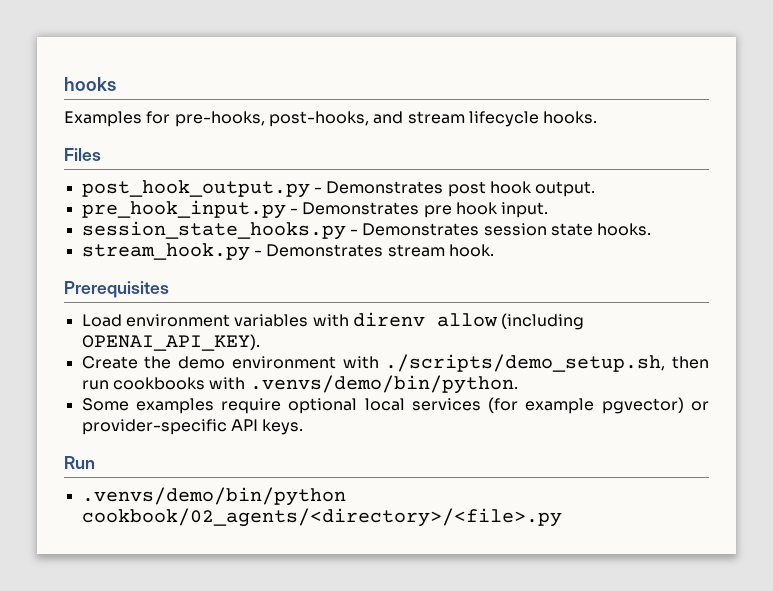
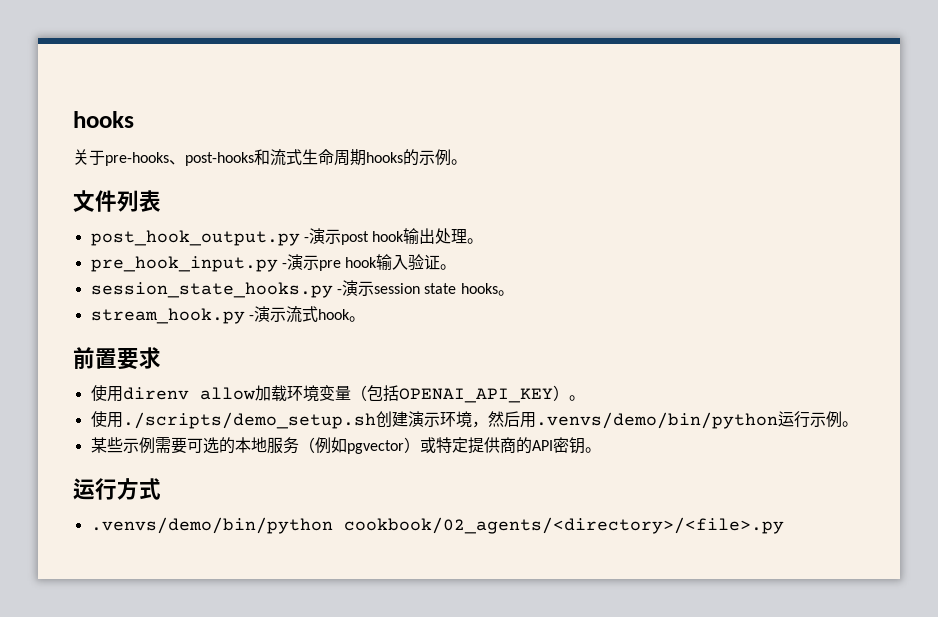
[64,111,598,127] [64,148,101,161] Examples for pre-hooks, post-hooks, and stream lifecycle hooks. // Files -> [73,149,467,166] [73,190,161,212] 关于pre-hooks、post-hooks和流式生命周期hooks的示例。 // 文件列表
[326,181,444,194] Demonstrates -> [308,228,341,244] 演示
[535,181,596,197] output. -> [403,228,484,244] 输出处理。
[302,202,420,215] Demonstrates -> [286,254,319,270] 演示
[501,202,549,218] input. -> [376,254,457,270] 输入验证。
[362,223,480,236] Demonstrates -> [341,280,374,296] 演示
[597,223,652,236] hooks. -> [460,283,514,296] hooks。
[266,244,494,257] [64,281,169,298] [81,312,585,330] [81,334,260,351] [81,354,709,372] [81,375,518,394] [81,397,709,414] [81,419,304,435] [64,456,95,469] Demonstrates stream hook. // Prerequisites // Load environment variables with direnv allow (including OPENAI_API_KEY). // Create the demo environment with ./scripts/demo_setup.sh, then run cookbooks with .venvs/demo/bin/python. // Some examples require optional local services (for example pgvector) or provider-specific API keys. // Run -> [253,306,365,323] [73,347,161,370] [90,385,585,403] [90,411,858,429] [90,437,601,454] [73,478,161,500] 演示流式hook。 // 前置要求 // 使用direnv allow加载环境变量（包括OPENAI_API_KEY）。 // 使用./scripts/demo_setup.sh创建演示环境，然后用.venvs/demo/bin/python运行示例。 // 某些示例需要可选的本地服务（例如pgvector）或特定提供商的API密钥。 // 运行方式

